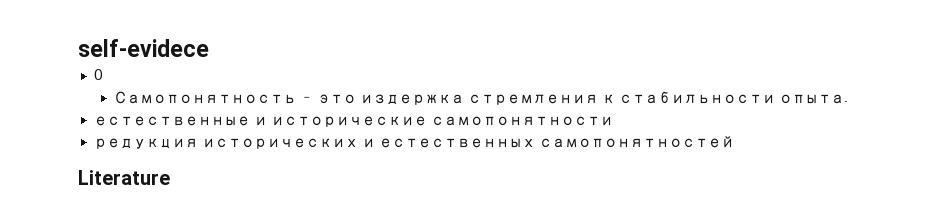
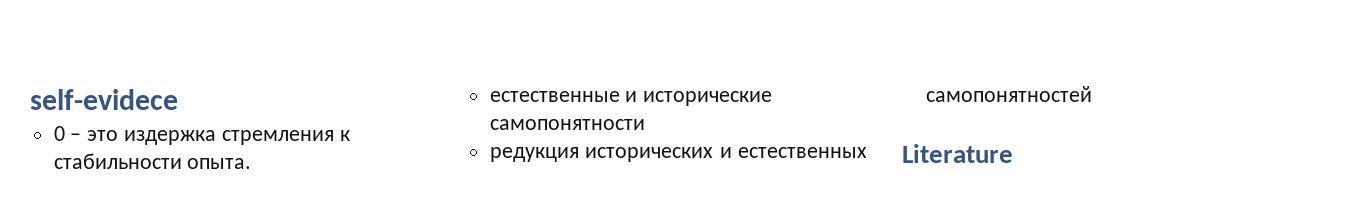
[114,91,297,104] // Самопонятность -> (65, 133) none

